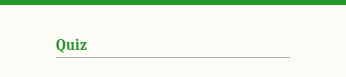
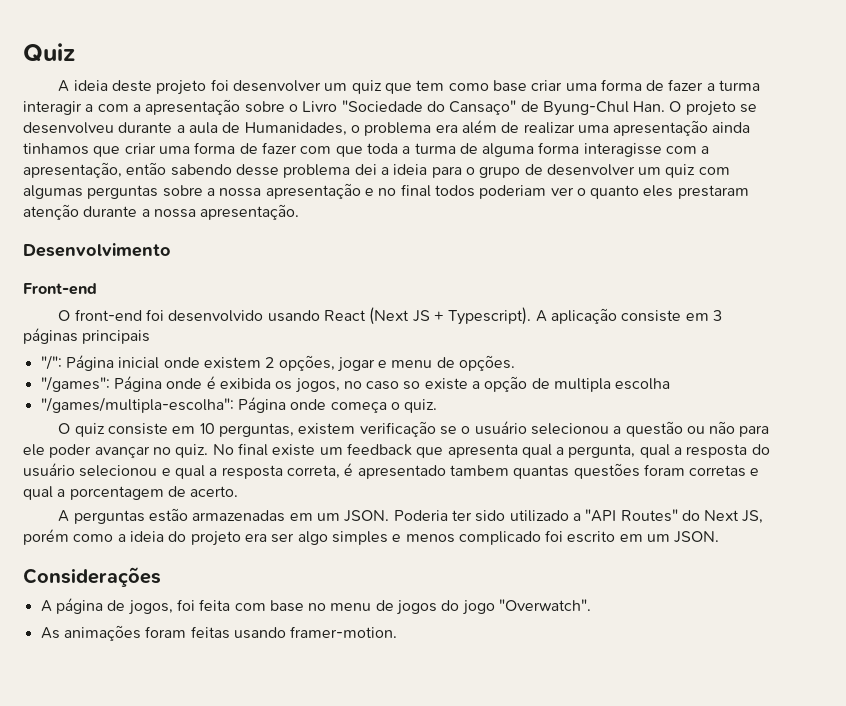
(87, 45) none -> [58,79,761,95] [23,99,758,116] [23,120,751,136] [23,142,710,157] [23,162,730,178] [23,183,749,199] [23,204,300,220] [23,243,171,257] [23,283,97,295] [58,307,722,325] [23,328,151,344] [40,355,516,372] [40,376,671,393] [40,397,438,413] [58,421,770,437] [23,443,770,458] [23,463,760,479] [23,486,239,500] [58,508,764,524] [23,529,720,546] [23,567,161,587] [40,598,592,615] [40,625,398,641] // A ideia deste projeto foi desenvolver um quiz que tem como base criar uma forma de fazer a turma interagir a com a apresentação sobre o Livro "Sociedade do Cansaço" de Byung-Chul Han. O projeto se desenvolveu durante a aula de Humanidades, o problema era além de realizar uma apresentação ainda tinhamos que criar uma forma de fazer com que toda a turma de alguma forma interagisse com a apresentação, então sabendo desse problema dei a ideia para o grupo de desenvolver um quiz com algumas perguntas sobre a nossa apresentação e no final todos poderiam ver o quanto eles prestaram atenção durante a nossa apresentação. // Desenvolvimento // Front-end // O front-end foi desenvolvido usando React (Next JS + Typescript). A aplicação consiste em 3 páginas principais // "/": Página inicial onde existem 2 opções, jogar e menu de opções. // "/games": Página onde é exibida os jogos, no caso so existe a opção de multipla escolha // "/games/multipla-escolha": Página onde começa o quiz. // O quiz consiste em 10 perguntas, existem verificação se o usuário selecionou a questão ou não para ele poder avançar no quiz. No final existe um feedback que apresenta qual a pergunta, qual a resposta do usuário selecionou e qual a resposta correta, é apresentado tambem quantas questões foram corretas e qual a porcentagem de acerto. // A perguntas estão armazenadas em um JSON. Poderia ter sido utilizado a "API Routes" do Next JS, porém como a ideia do projeto era ser algo simples e menos complicado foi escrito em um JSON. // Considerações // A página de jogos, foi feita com base no menu de jogos do jogo "Overwatch". // As animações foram feitas usando framer-motion.

